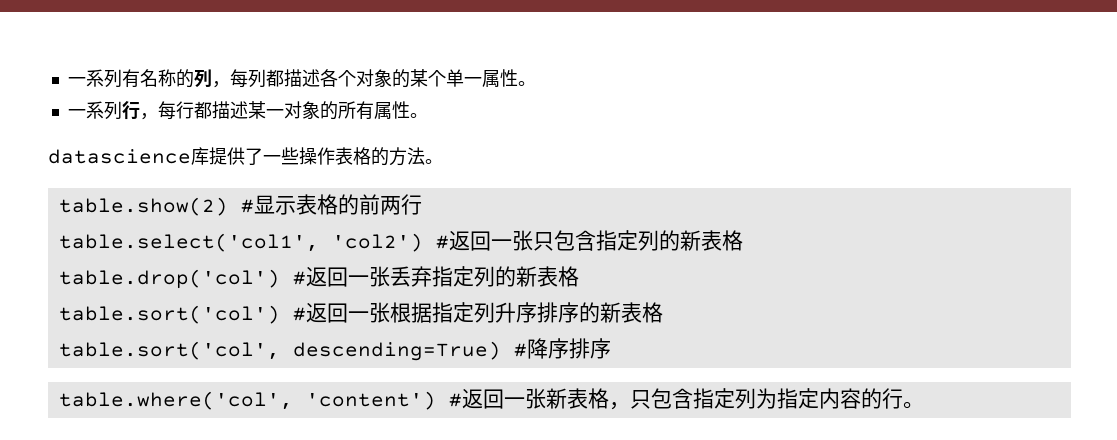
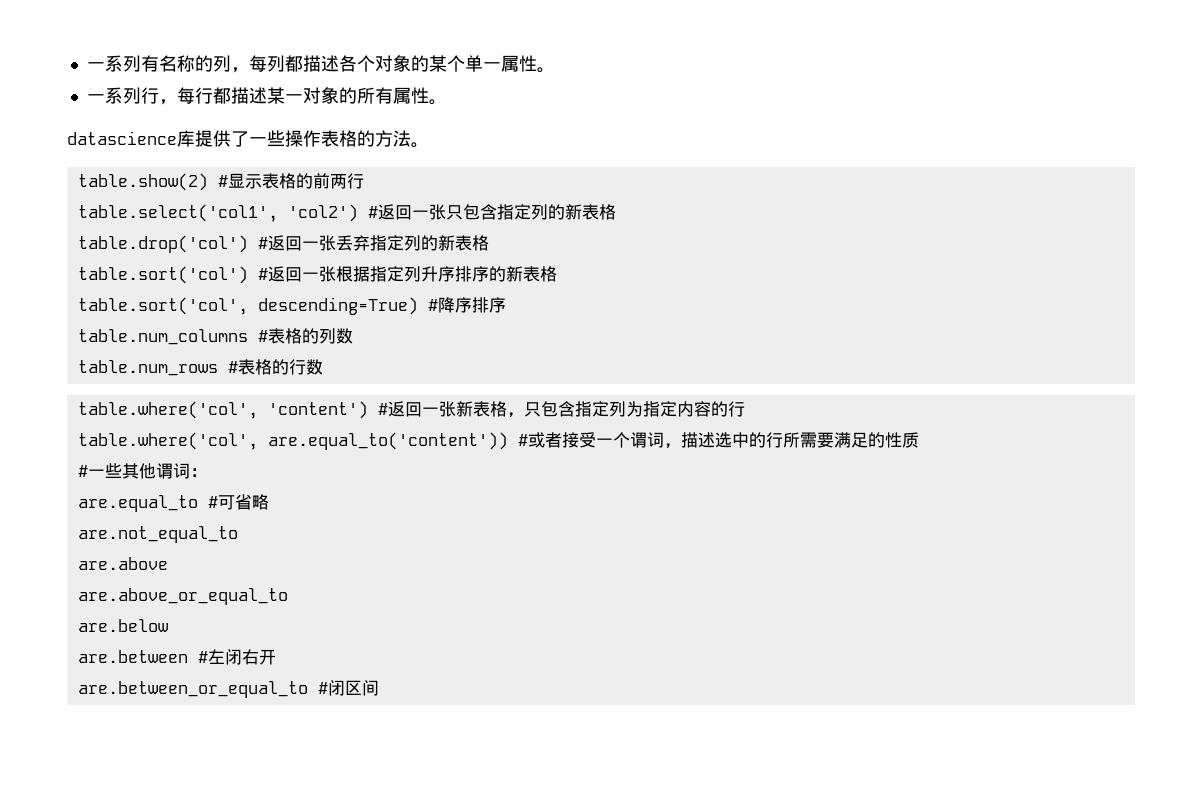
(611, 348) none -> [77,328,353,345] [77,359,323,376] // table.num_columns #表格的列数 // table.num_rows #表格的行数
[902,401,924,409] 。 -> [77,432,919,450] [77,463,207,479] [77,494,269,512] [77,526,238,543] [77,557,168,570] [77,588,288,605] [77,619,168,632] [77,649,276,665] [77,680,379,698] // table.where('col', are.equal_to('content')) #或者接受一个谓词，描述选中的行所需要满足的性质 // #一些其他谓词： // are.equal_to #可省略 // are.not_equal_to // are.above // are.above_or_equal_to // are.below // are.between #左闭右开 // are.between_or_equal_to #闭区间

